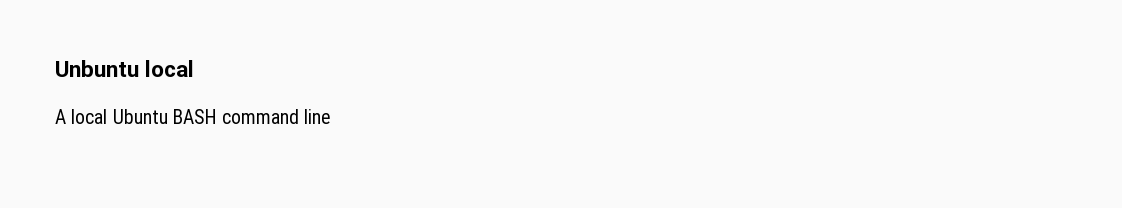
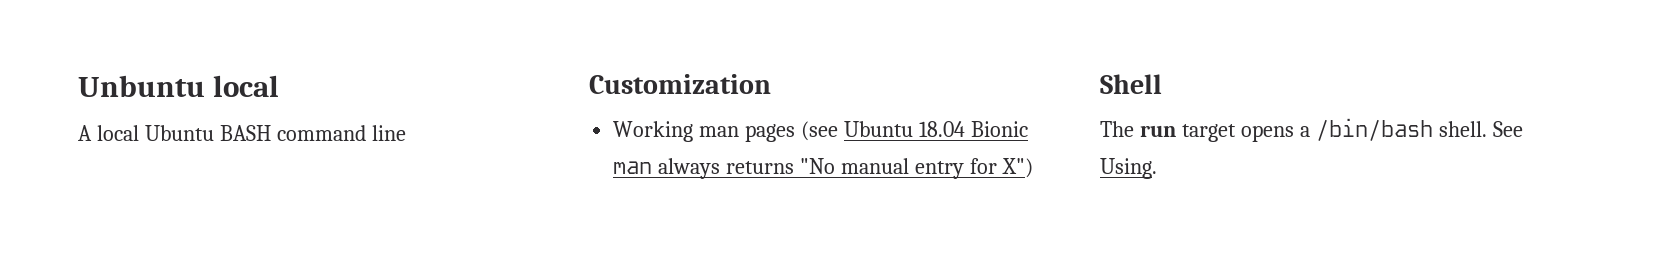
(331, 116) none -> [589,74,771,94] [613,121,1028,142] [613,158,1033,179] [1100,74,1162,94] [1100,118,1523,142] [1100,158,1157,179] // Customization // Working man pages (see Ubuntu 18.04 Bionic man always returns "No manual entry for X") // Shell // The run target opens a /bin/bash shell. See Using.

